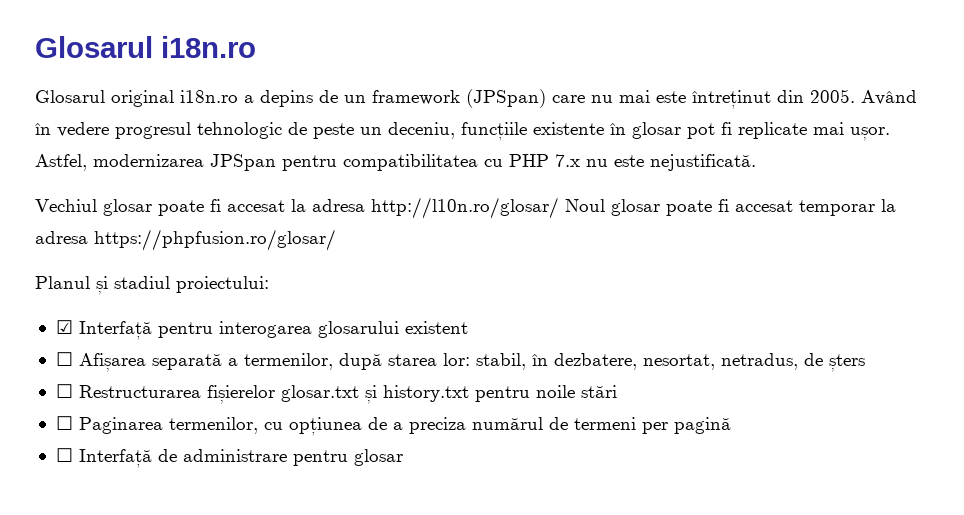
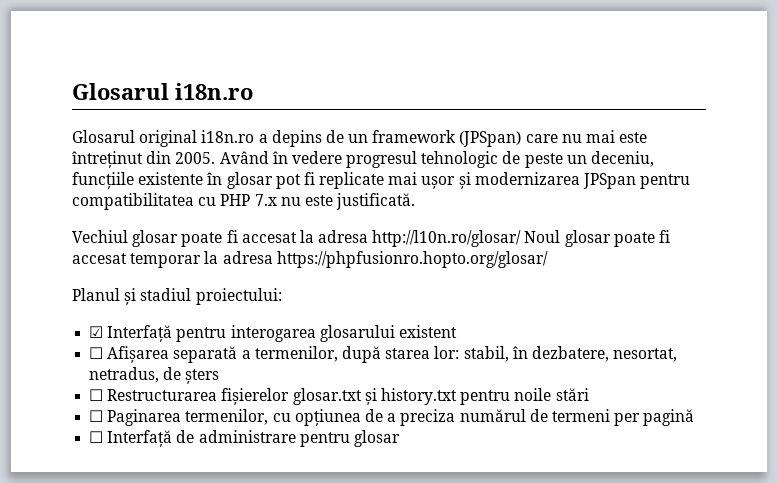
[850,127,890,141] [35,154,87,171] ușor. Astfel, -> [421,172,471,189] ușor și
[650,154,756,171] nejustificată. -> [336,193,416,210] justificată.
[94,229,336,251] https://phpfusion.ro/glosar/ -> [276,251,548,268] https://phpfusionro.hopto.org/glosar/

